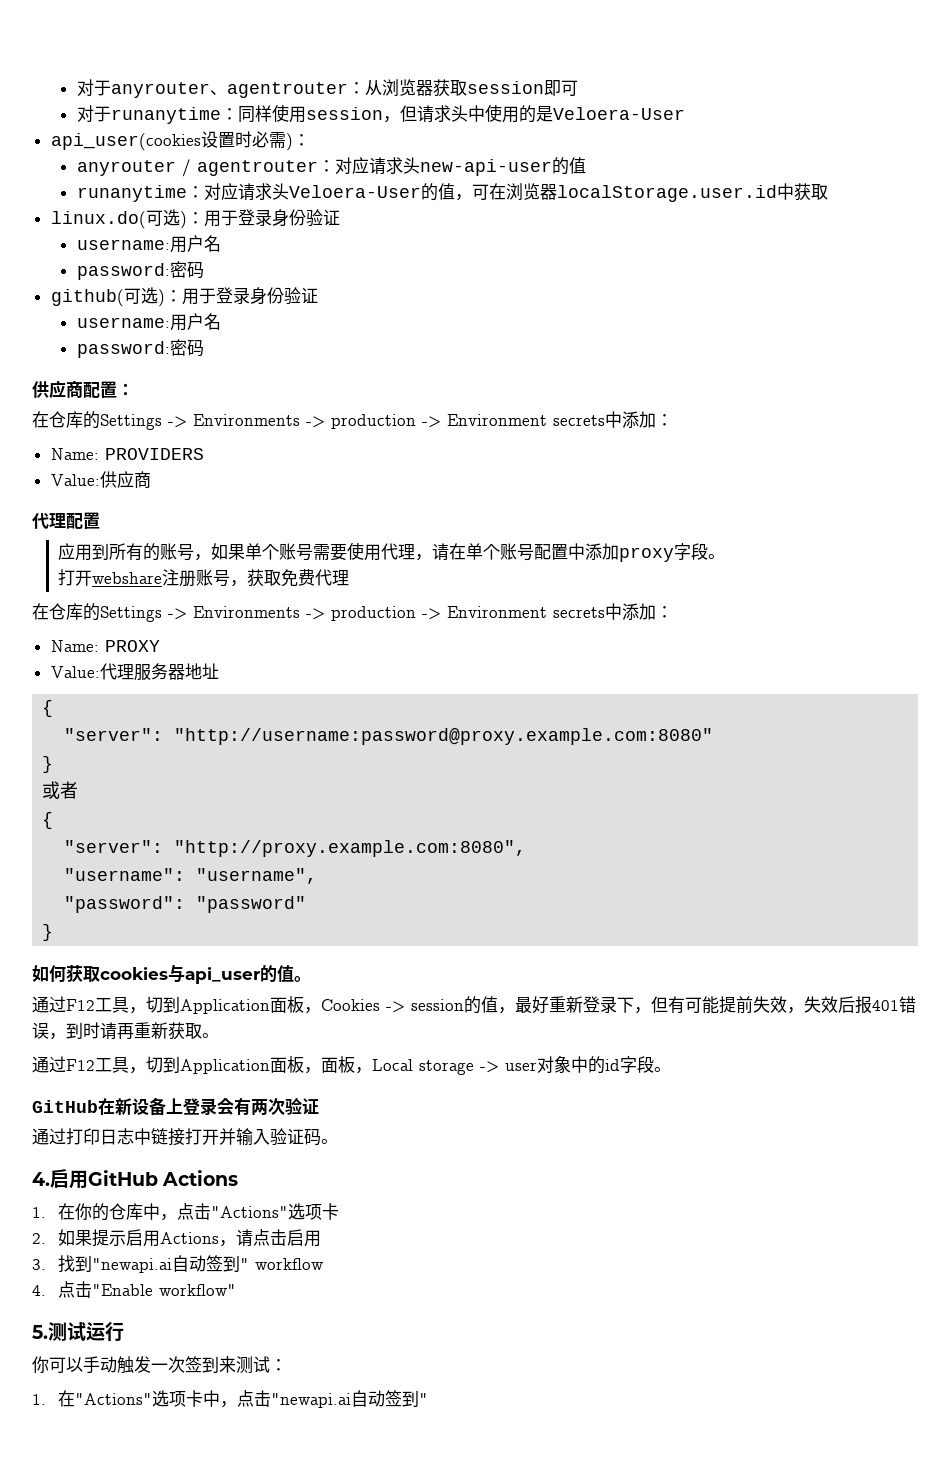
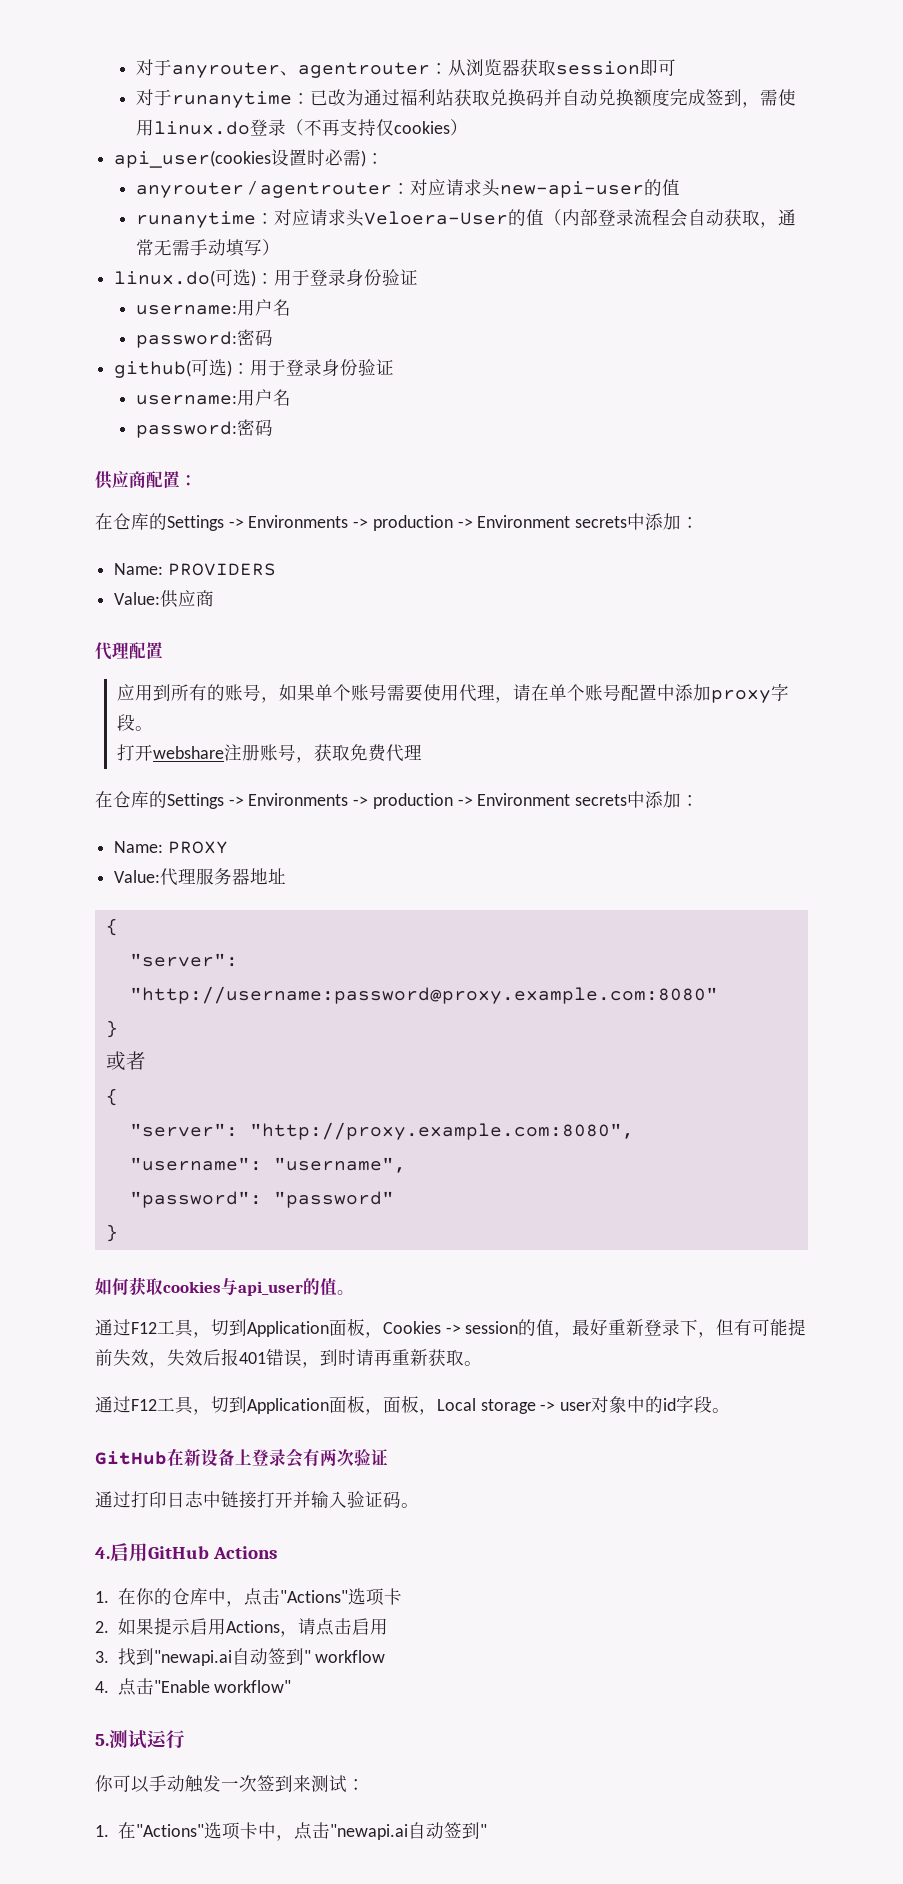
[237,104,685,123] 同样使用session，但请求头中使用的是Veloera-User -> [309,88,796,108] [135,119,468,136] 已改为通过福利站获取兑换码并自动兑换额度完成签到，需使用linux.do登录（不再支持仅cookies）
[454,183,828,202] ，可在浏览器localStorage.user.id中获取 -> [543,209,796,228] [135,239,280,257] （内部登录流程会自动获取，通常无需手动填写）

